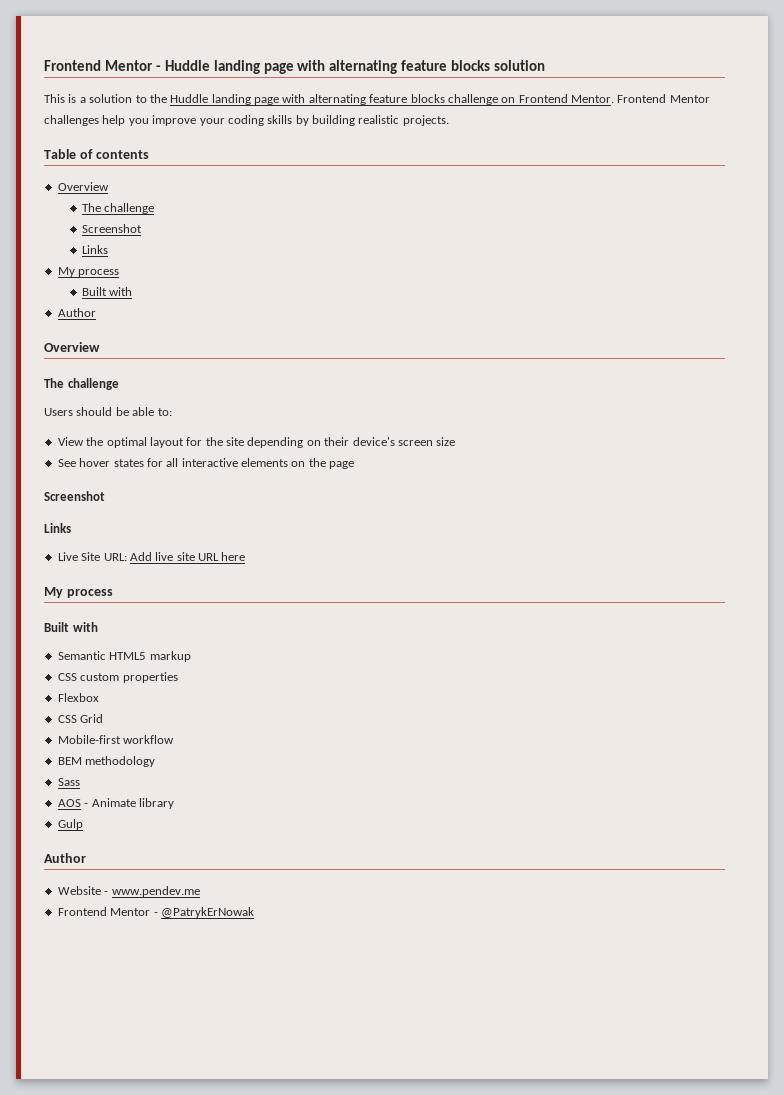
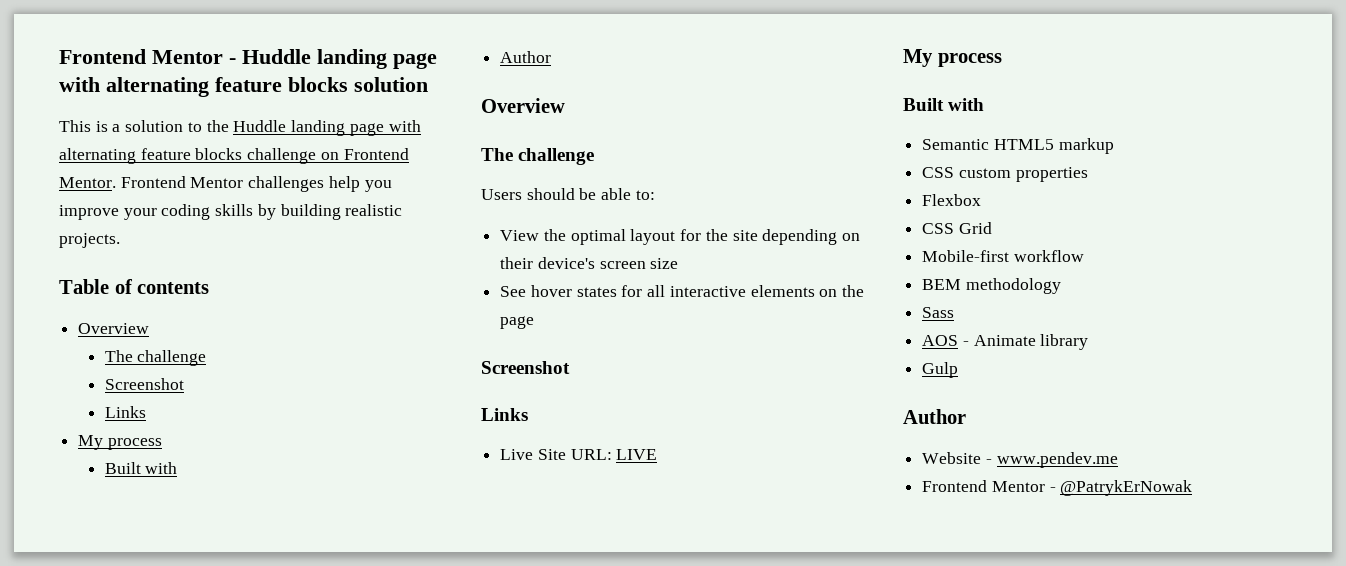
[129,552,246,561] Add live site URL here -> [616,449,658,460] LIVE

